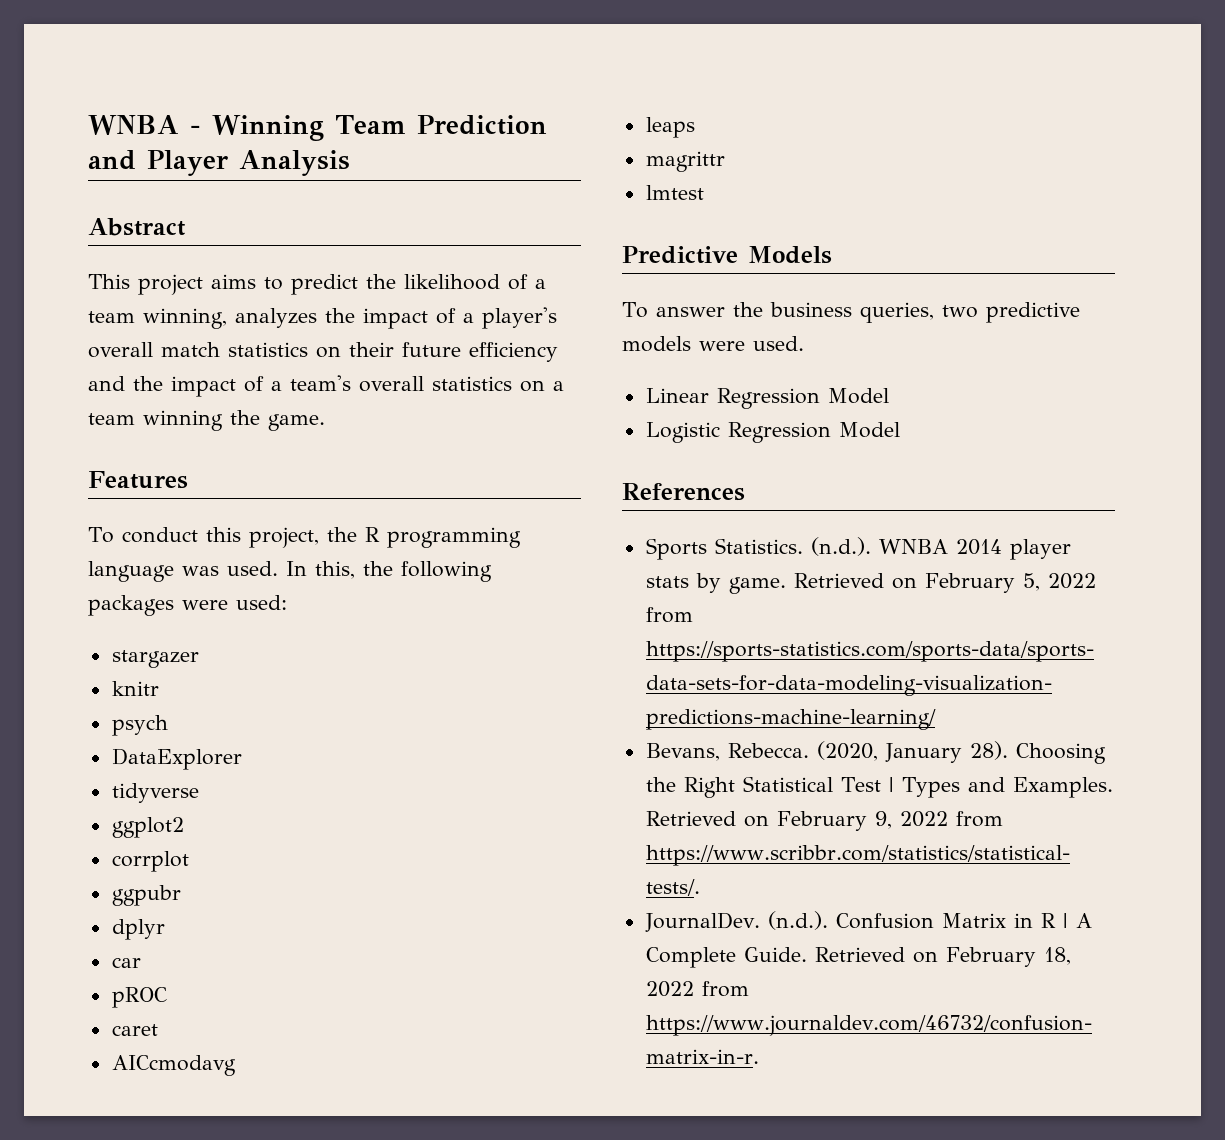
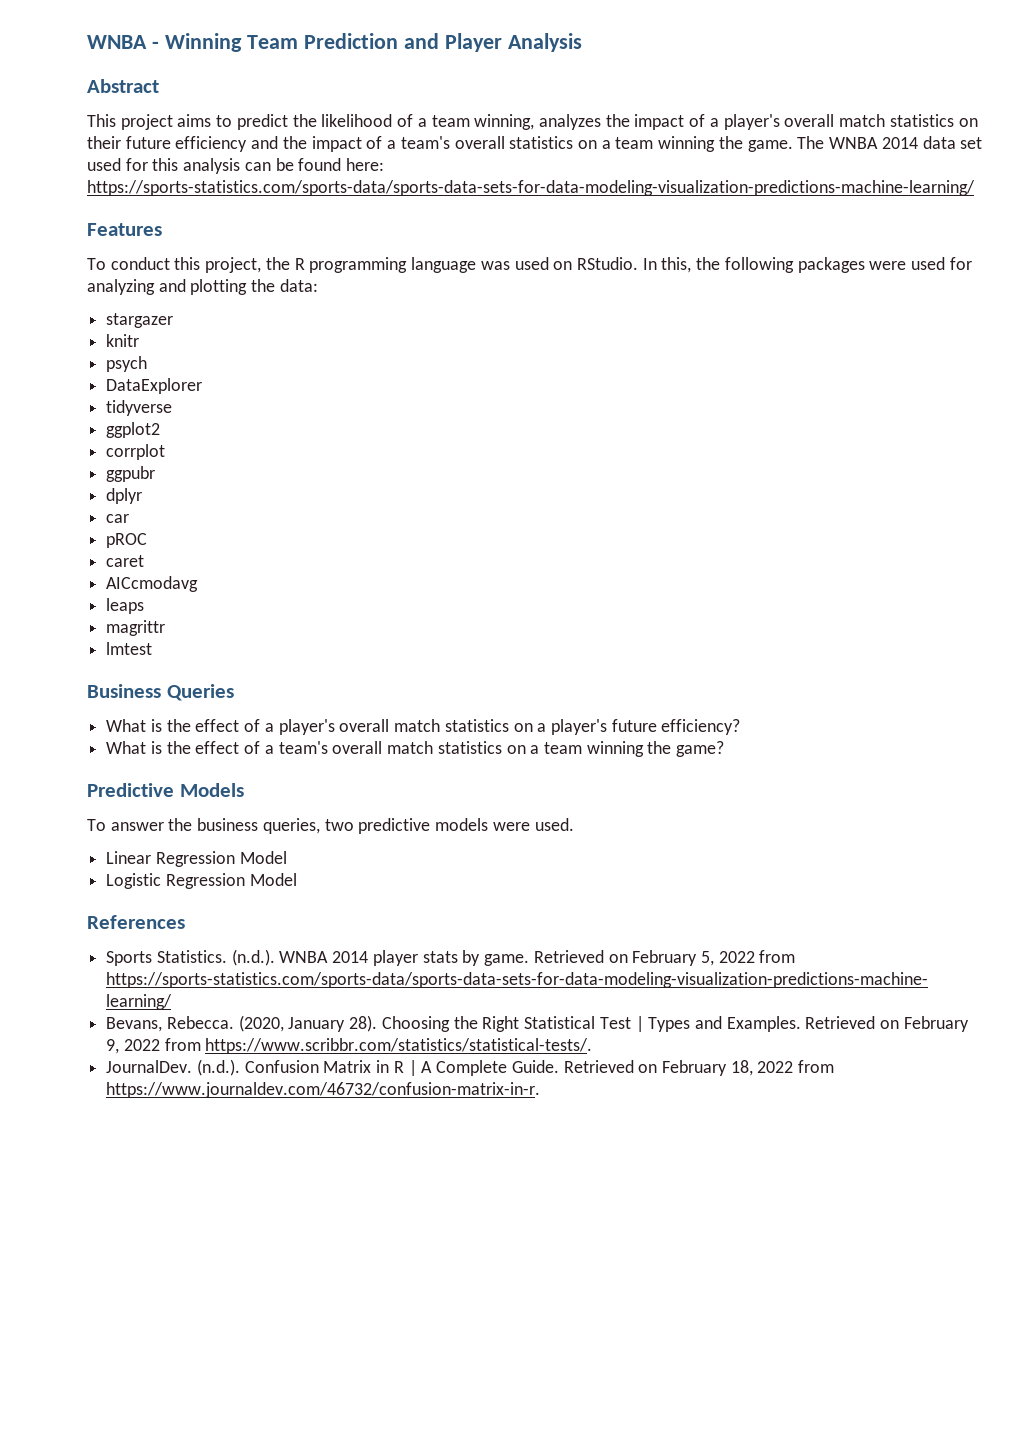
(325, 422) none -> [797,136,983,149] [87,158,385,174] [87,180,975,196] The WNBA 2014 data set used for this analysis can be found here: https://sports-statistics.com/sports-data/sports-data-sets-for-data-modeling-visualization-predictions-machine-learning/
[227,561,278,576] used. -> [514,257,638,270] used on RStudio.
[236,595,287,610] used: -> [911,257,972,270] [87,279,318,295] used for analyzing and plotting the data:
(704, 192) none -> [87,684,234,701] [106,719,741,735] [106,741,725,757] // Business Queries // What is the effect of a player's overall match statistics on a player's future efficiency? // What is the effect of a team's overall match statistics on a team winning the game?

